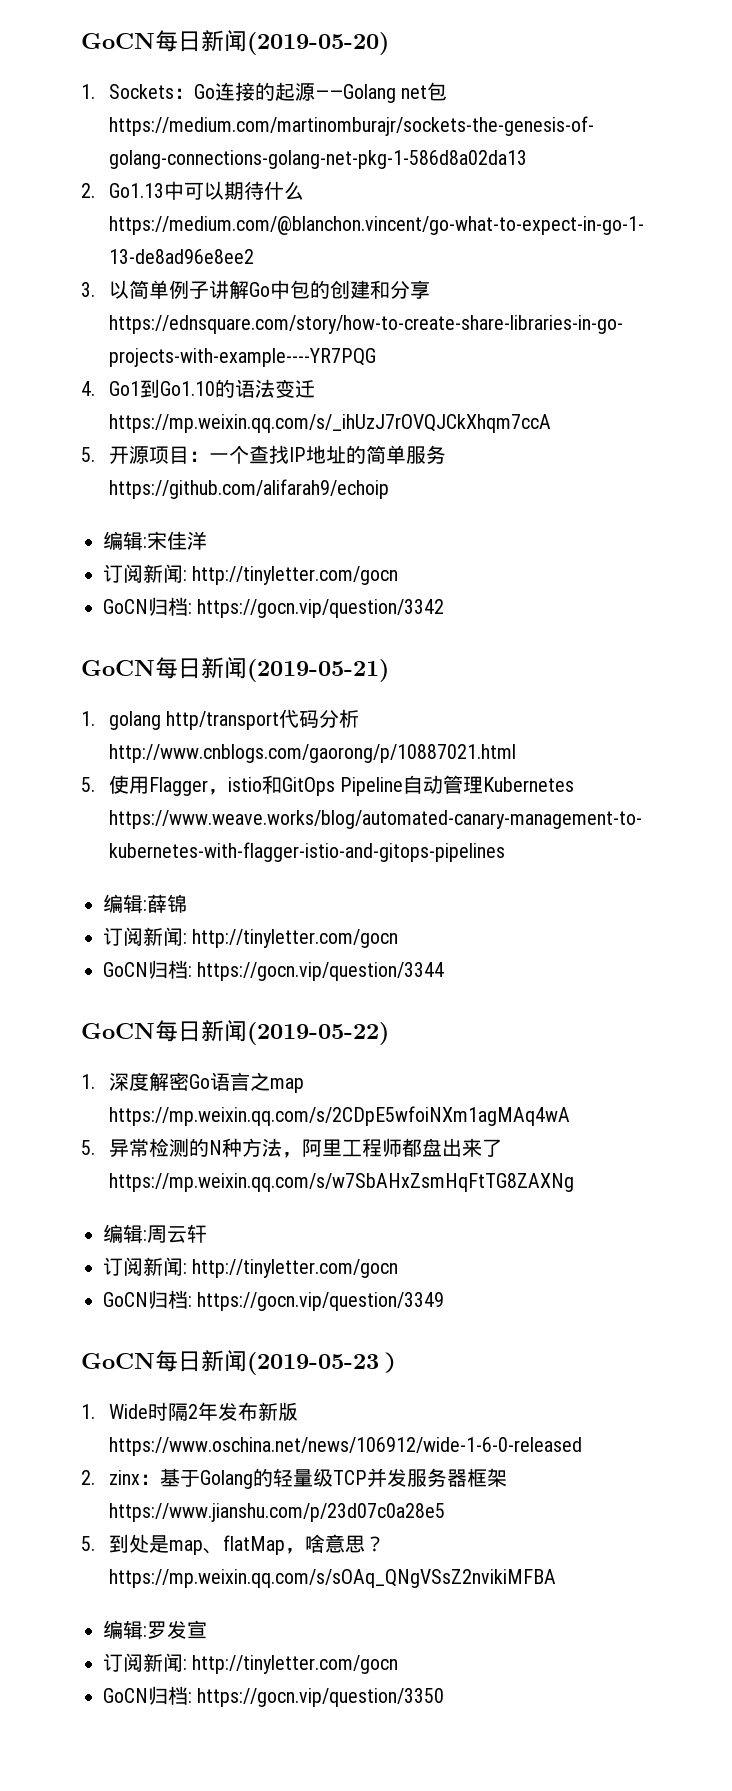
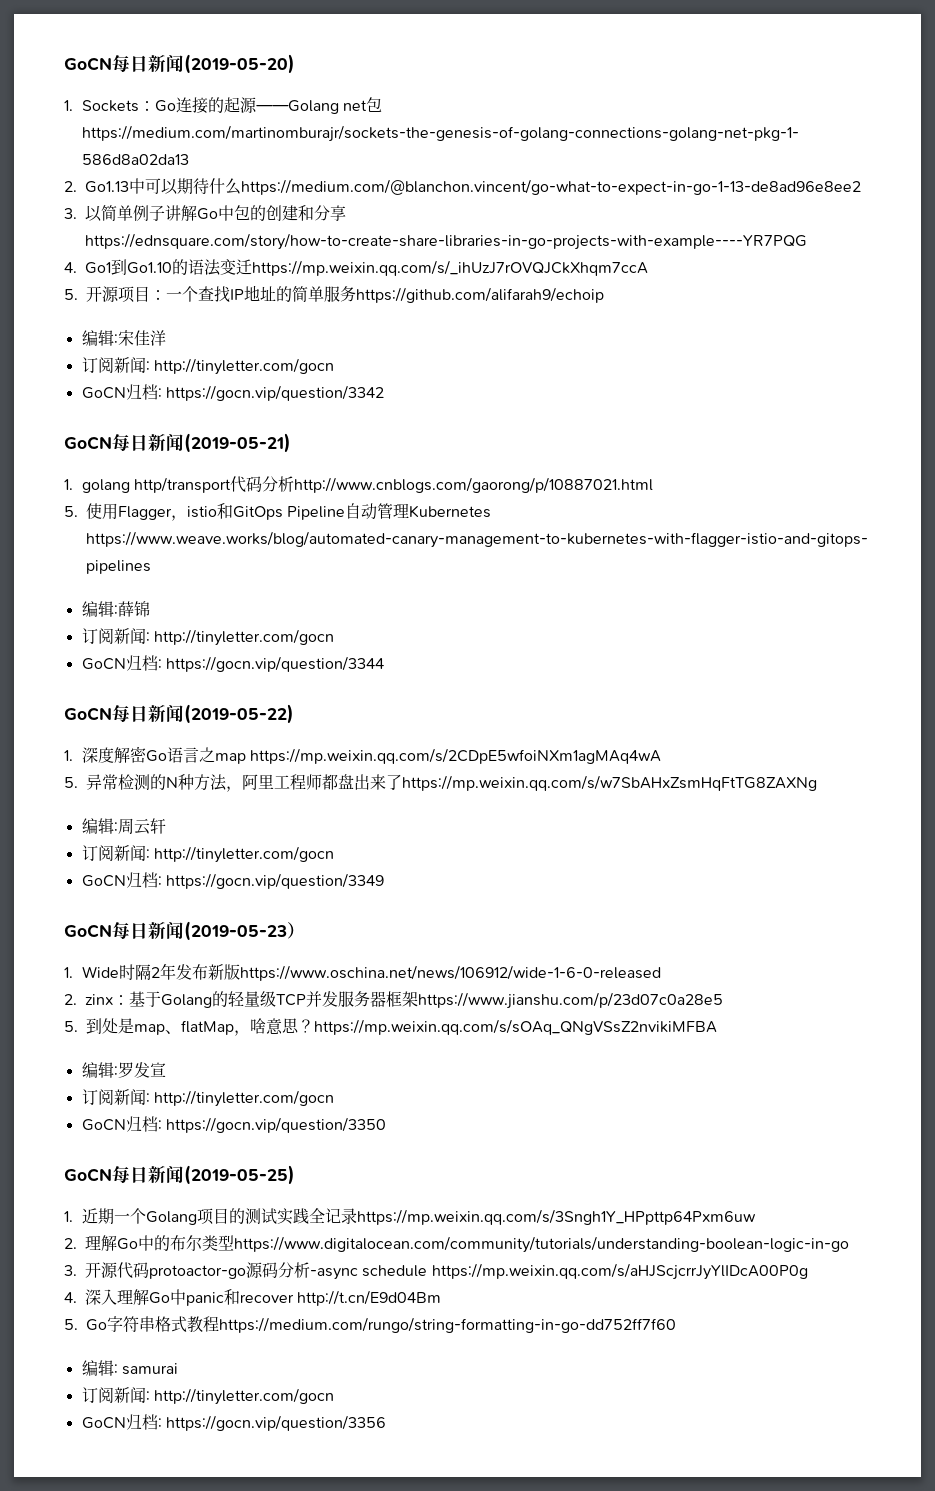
(445, 1697) none -> [64,1165,295,1185] [64,1208,756,1225] [64,1235,849,1253] [64,1262,808,1280] [64,1289,442,1306] [64,1316,676,1333] [81,1360,178,1376] [81,1387,334,1405] [81,1414,386,1431] // GoCN每日新闻(2019-05-25) // 1.近期一个Golang项目的测试实践全记录https://mp.weixin.qq.com/s/3Sngh1Y_HPpttp64Pxm6uw // 2.理解Go中的布尔类型https://www.digitalocean.com/community/tutorials/understanding-boolean-logic-in-go // 3.开源代码protoactor-go源码分析-async schedule https://mp.weixin.qq.com/s/aHJScjcrrJyYlIDcA00P0g // 4.深入理解Go中panic和recover http://t.cn/E9d04Bm // 5. Go字符串格式教程https://medium.com/rungo/string-formatting-in-go-dd752ff7f60 // 编辑: samurai // 订阅新闻: http://tinyletter.com/gocn // GoCN归档: https://gocn.vip/question/3356

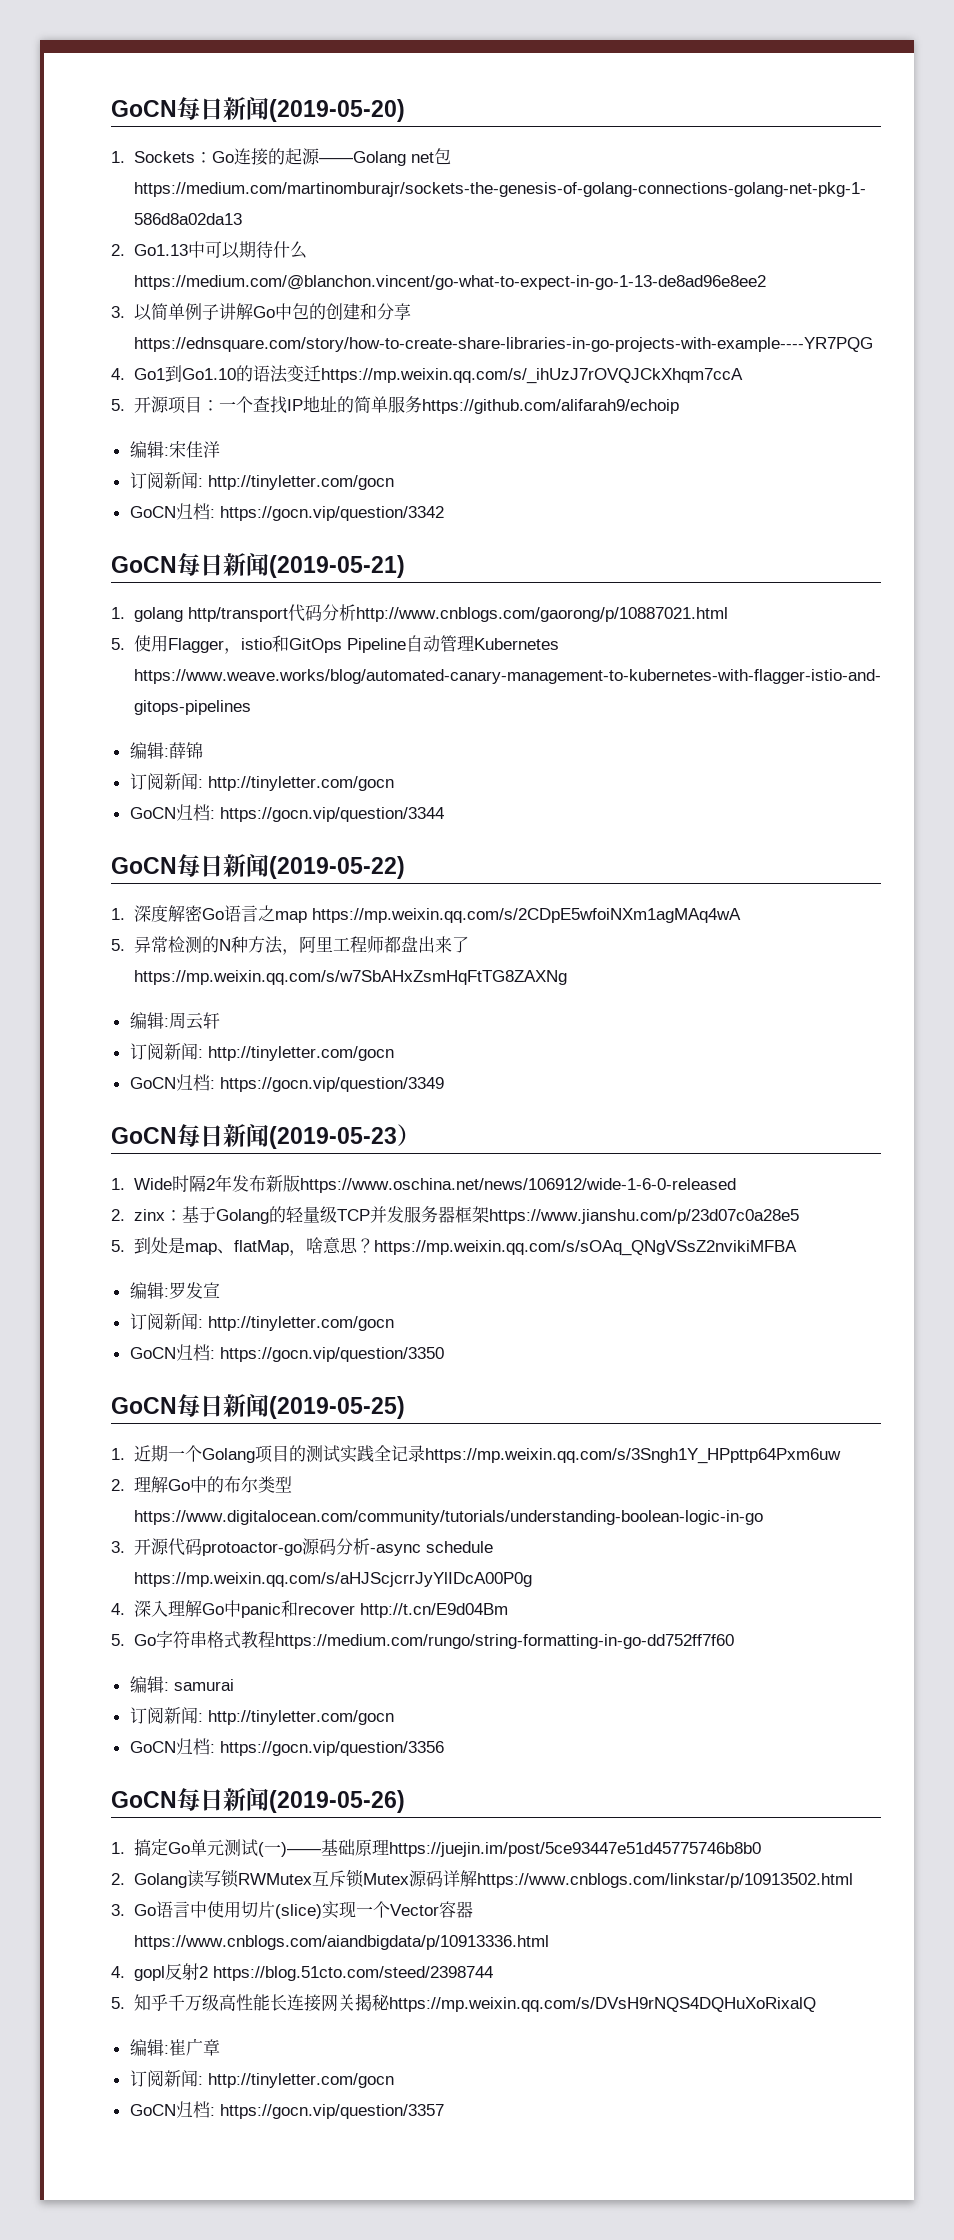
(386, 1423) none -> [111,1788,405,1813] [111,1839,761,1857] [111,1869,853,1888] [111,1901,473,1919] [133,1935,549,1950] [111,1963,493,1981] [111,1993,816,2012] [129,2038,220,2056] [129,2070,394,2088] [129,2101,444,2119] // GoCN每日新闻(2019-05-26) // 1.搞定Go单元测试(一)——基础原理https://juejin.im/post/5ce93447e51d45775746b8b0 // 2. Golang读写锁RWMutex互斥锁Mutex源码详解https://www.cnblogs.com/linkstar/p/10913502.html // 3. Go语言中使用切片(slice)实现一个Vector容器https://www.cnblogs.com/aiandbigdata/p/10913336.html // 4. gopl反射2 https://blog.51cto.com/steed/2398744 // 5.知乎千万级高性能长连接网关揭秘https://mp.weixin.qq.com/s/DVsH9rNQS4DQHuXoRixalQ // 编辑:崔广章 // 订阅新闻: http://tinyletter.com/gocn // GoCN归档: https://gocn.vip/question/3357

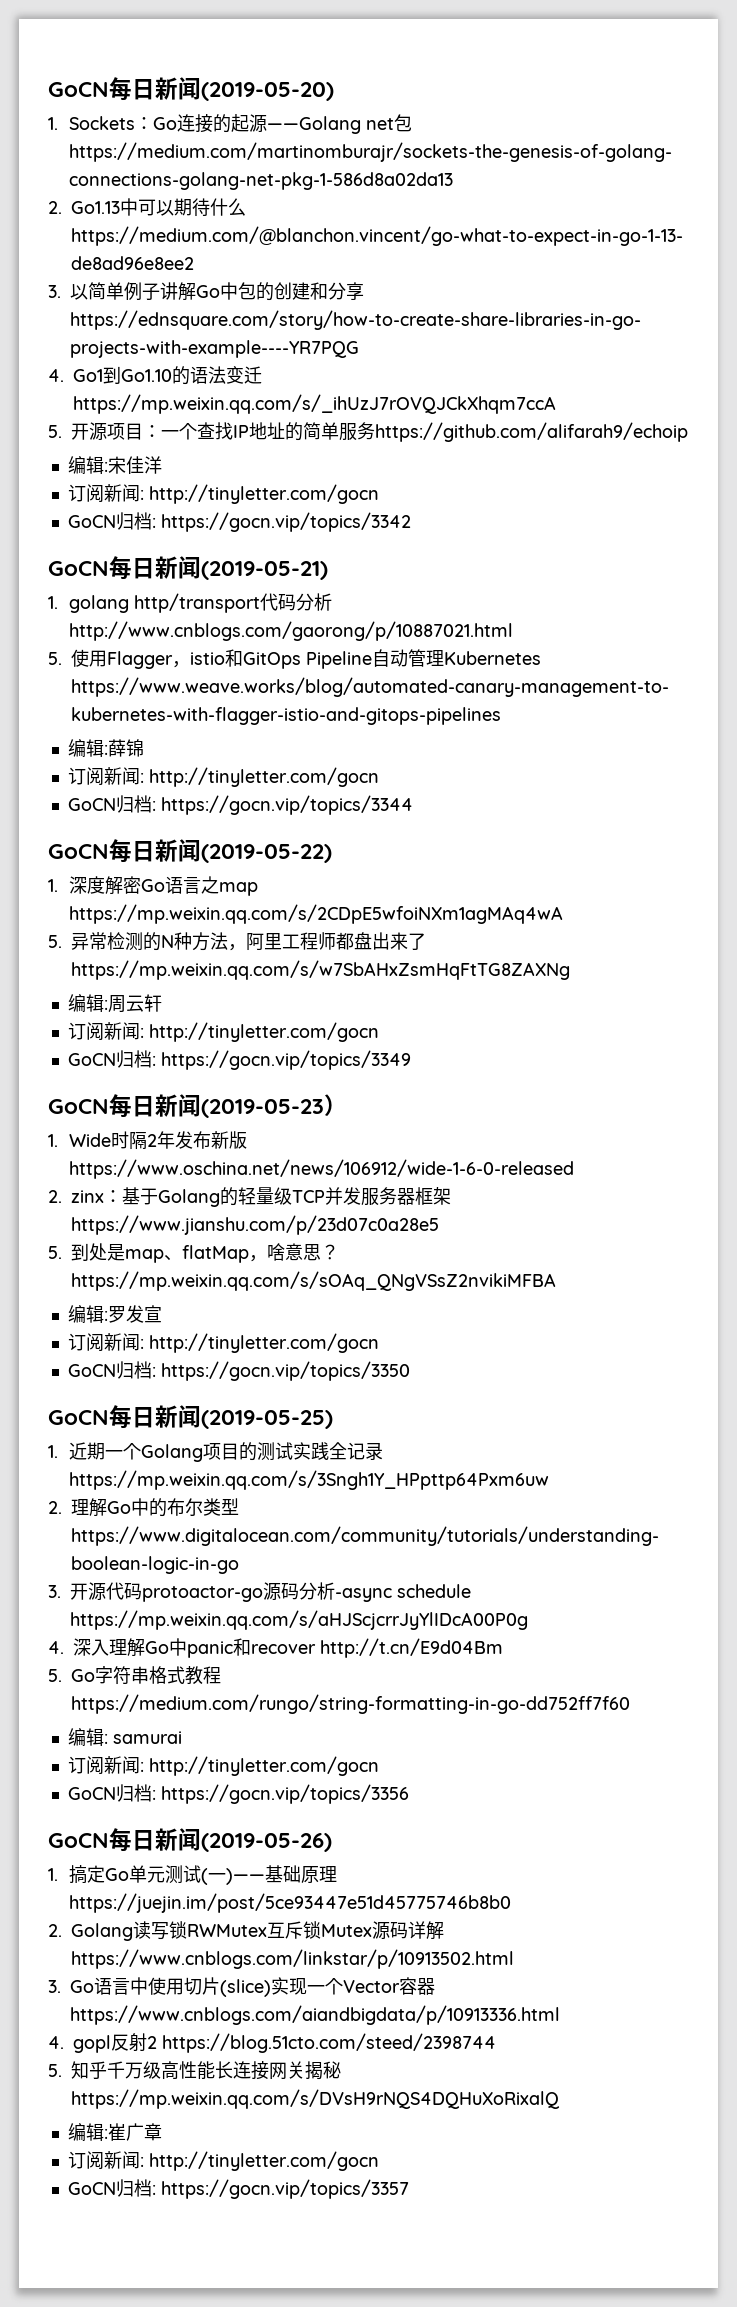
[219,506,444,521] https://gocn.vip/question/3342 -> [160,512,411,532] https://gocn.vip/topics/3342
[219,807,444,822] https://gocn.vip/question/3344 -> [160,795,413,815] https://gocn.vip/topics/3344
[219,1077,444,1092] https://gocn.vip/question/3349 -> [160,1050,411,1070] https://gocn.vip/topics/3349
[219,1347,444,1362] https://gocn.vip/question/3350 -> [160,1361,410,1381] https://gocn.vip/topics/3350
[219,1741,444,1756] https://gocn.vip/question/3356 -> [160,1784,409,1804] https://gocn.vip/topics/3356
[219,2104,444,2119] https://gocn.vip/question/3357 -> [160,2179,409,2199] https://gocn.vip/topics/3357

